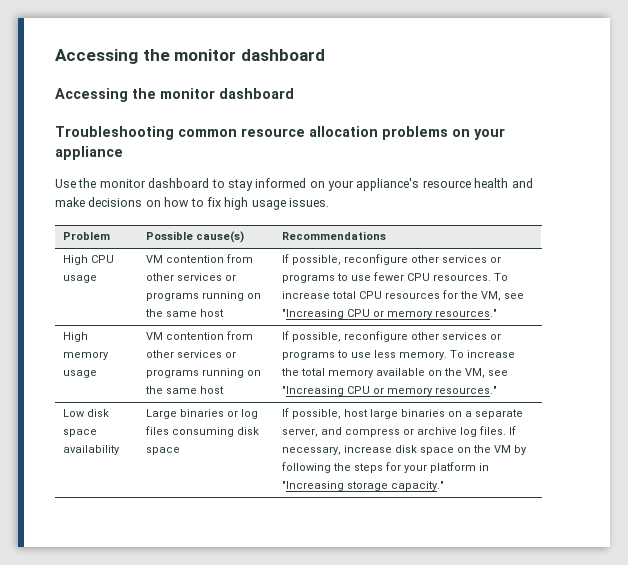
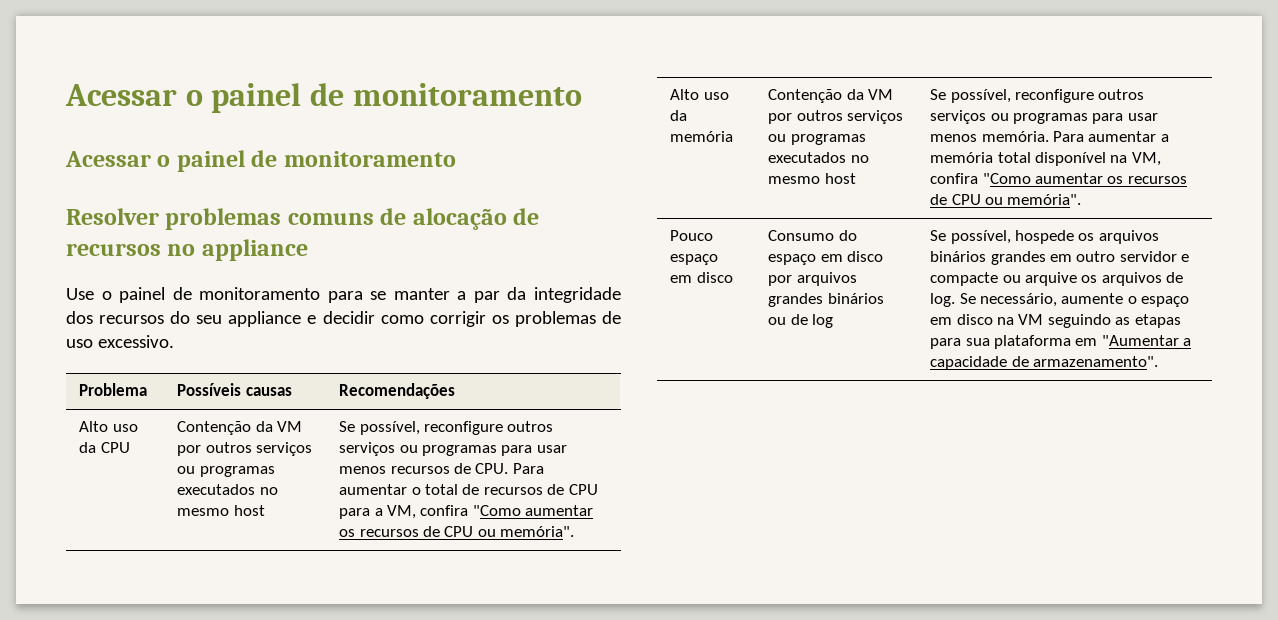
[55,49,325,64] [55,88,294,102] [55,126,505,140] [55,146,123,160] [55,178,533,191] [55,197,329,210] [63,232,111,240] [146,231,245,243] [282,231,387,240] [63,255,115,265] [63,275,98,283] [146,254,254,263] [146,273,237,281] [146,291,262,301] [145,309,225,317] [282,254,502,265] [282,272,509,283] [282,290,525,301] [282,309,498,319] [63,332,89,342] [63,351,110,360] [63,370,98,378] [146,331,254,340] [146,350,237,358] [146,368,262,378] [145,386,225,394] [282,331,502,342] [282,350,516,360] [281,368,509,378] [282,386,498,396] [63,409,110,417] [63,429,98,437] [63,445,121,455] [146,409,259,419] [146,426,260,437] [146,447,181,455] [282,408,524,419] [282,426,517,437] [282,445,528,455] [282,462,490,473] [282,481,445,491] Accessing the monitor dashboard // Accessing the monitor dashboard // Troubleshooting common resource allocation problems on your appliance // Use the monitor dashboard to stay informed on your appliance's resource health and make decisions on how to fix high usage issues. // Problem | Possible cause(s) | Recommendations // High CPU usage | VM contention from other services or programs running on the same host | If possible, reconfigure other services or programs to use fewer CPU resources. To increase total CPU resources for the VM, see "Increasing CPU or memory resources." // High memory usage | VM contention from other services or programs running on the same host | If possible, reconfigure other services or programs to use less memory. To increase the total memory available on the VM, see "Increasing CPU or memory resources." // Low disk space availability | Large binaries or log files consuming disk space | If possible, host large binaries on a separate server, and compress or archive log files. If necessary, increase disk space on the VM by following the steps for your platform in "Increasing storage capacity." -> [65,83,582,113] [65,150,456,172] [66,208,540,230] [66,239,308,261] [66,287,621,303] [66,311,621,327] [66,335,174,348] [79,383,148,396] [177,383,292,396] [339,383,456,399] [79,421,138,432] [79,442,130,453] [177,421,303,435] [177,442,313,456] [177,466,275,477] [177,484,278,495] [177,505,265,516] [339,421,554,435] [339,442,567,456] [339,463,544,474] [339,484,598,495] [339,505,594,519] [339,526,575,537] [670,89,729,100] [670,110,688,121] [670,131,734,142] [768,89,894,103] [768,110,904,124] [768,134,866,145] [768,152,869,163] [768,173,856,184] [930,89,1145,103] [930,110,1158,124] [930,131,1169,142] [930,152,1161,166] [930,173,1187,184] [930,194,1082,205] [670,230,714,241] [670,254,719,265] [670,272,733,283] [768,230,857,241] [768,251,884,265] [768,272,857,286] [768,293,884,307] [768,314,834,328] [930,230,1159,244] [930,251,1190,265] [930,272,1184,286] [930,293,1190,307] [930,314,1181,328] [930,335,1192,349] [930,356,1159,370] Acessar o painel de monitoramento // Acessar o painel de monitoramento // Resolver problemas comuns de alocação de recursos no appliance // Use o painel de monitoramento para se manter a par da integridade dos recursos do seu appliance e decidir como corrigir os problemas de uso excessivo. // Problema | Possíveis causas | Recomendações // Alto uso da CPU | Contenção da VM por outros serviços ou programas executados no mesmo host | Se possível, reconfigure outros serviços ou programas para usar menos recursos de CPU. Para aumentar o total de recursos de CPU para a VM, confira "Como aumentar os recursos de CPU ou memória". // Alto uso da memória | Contenção da VM por outros serviços ou programas executados no mesmo host | Se possível, reconfigure outros serviços ou programas para usar menos memória. Para aumentar a memória total disponível na VM, confira "Como aumentar os recursos de CPU ou memória". // Pouco espaço em disco | Consumo do espaço em disco por arquivos grandes binários ou de log | Se possível, hospede os arquivos binários grandes em outro servidor e compacte ou arquive os arquivos de log. Se necessário, aumente o espaço em disco na VM seguindo as etapas para sua plataforma em "Aumentar a capacidade de armazenamento".

